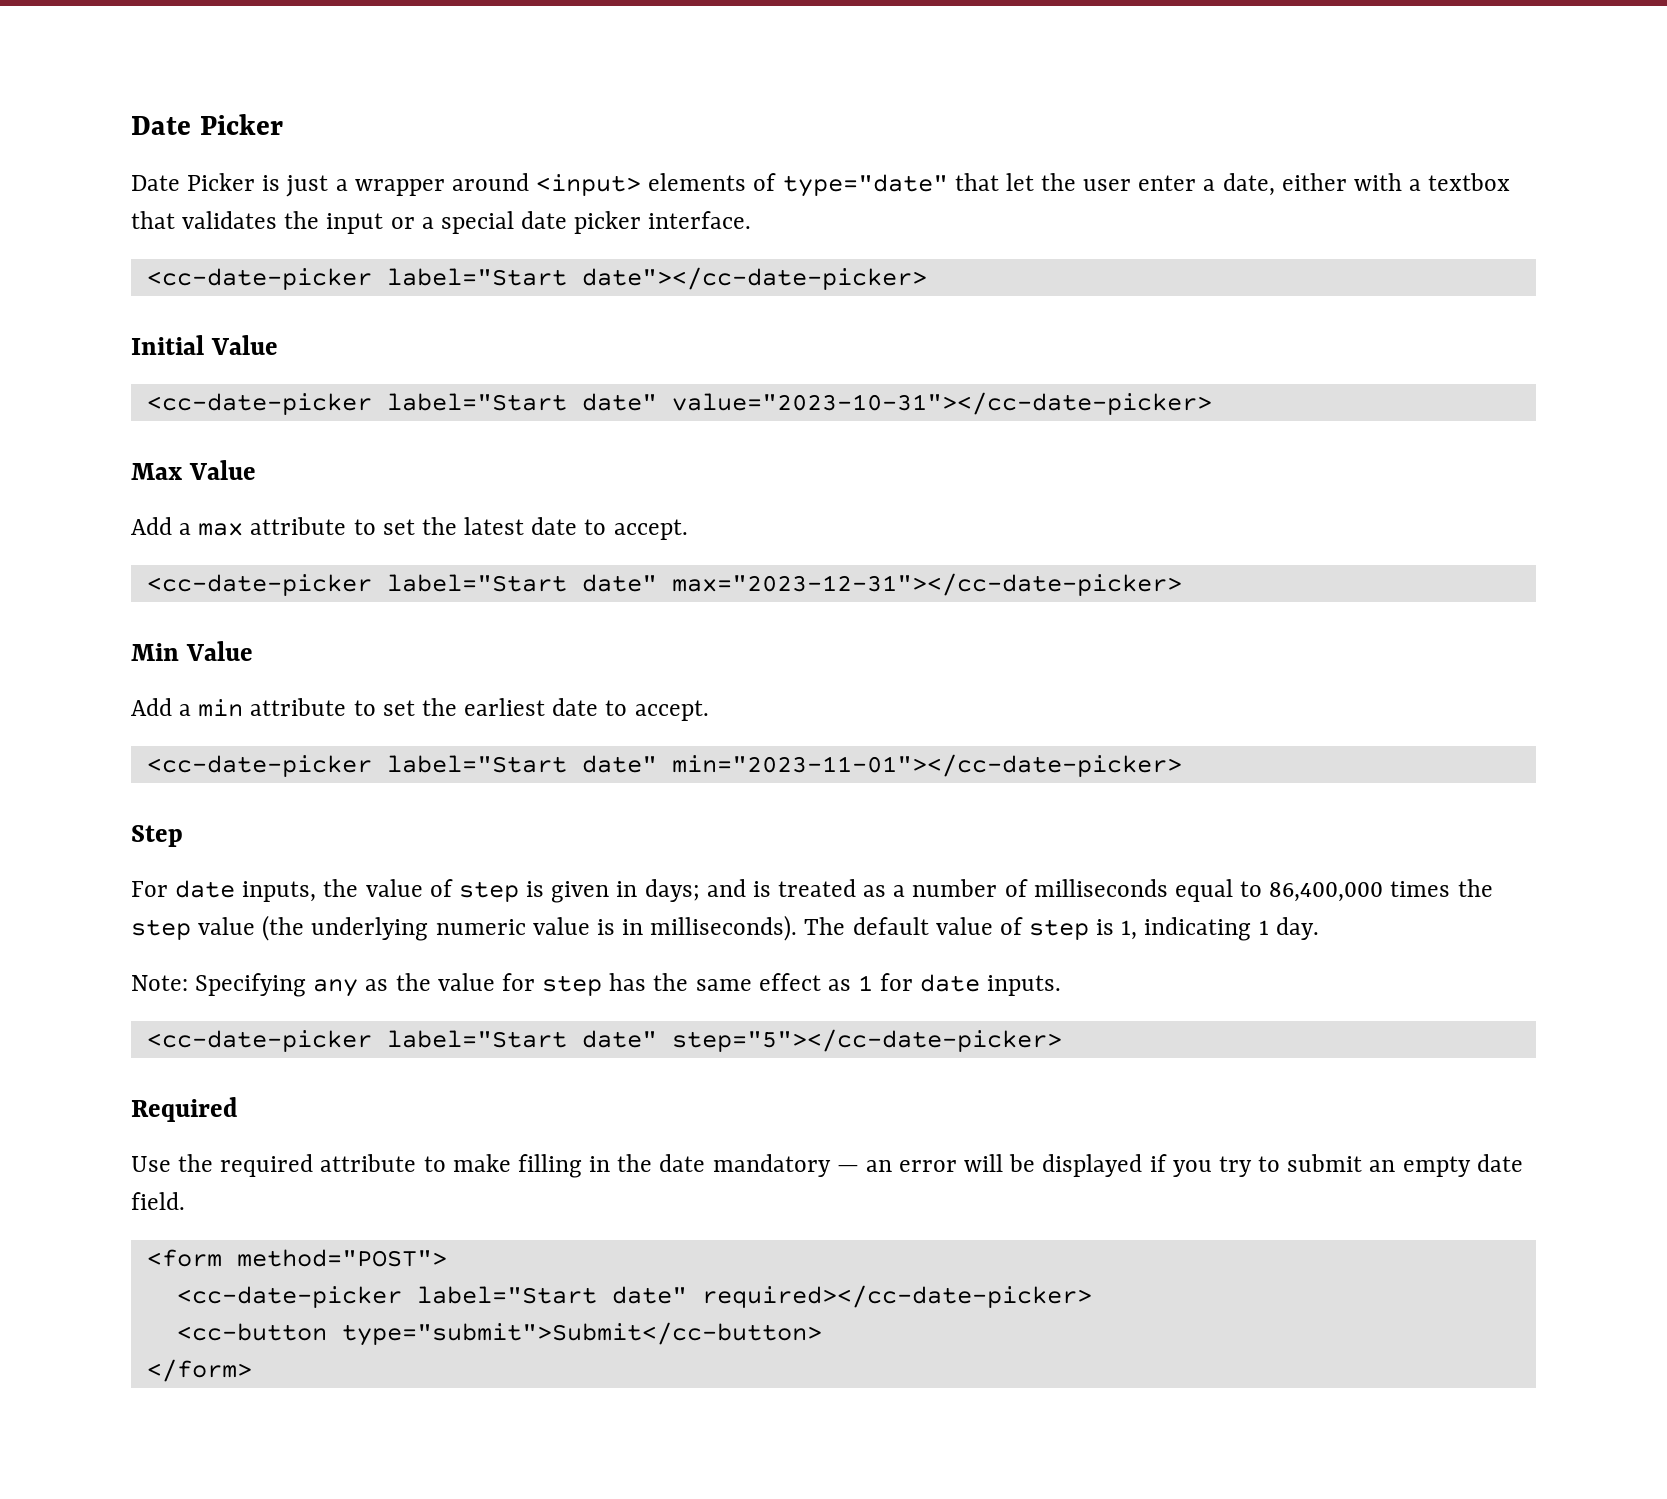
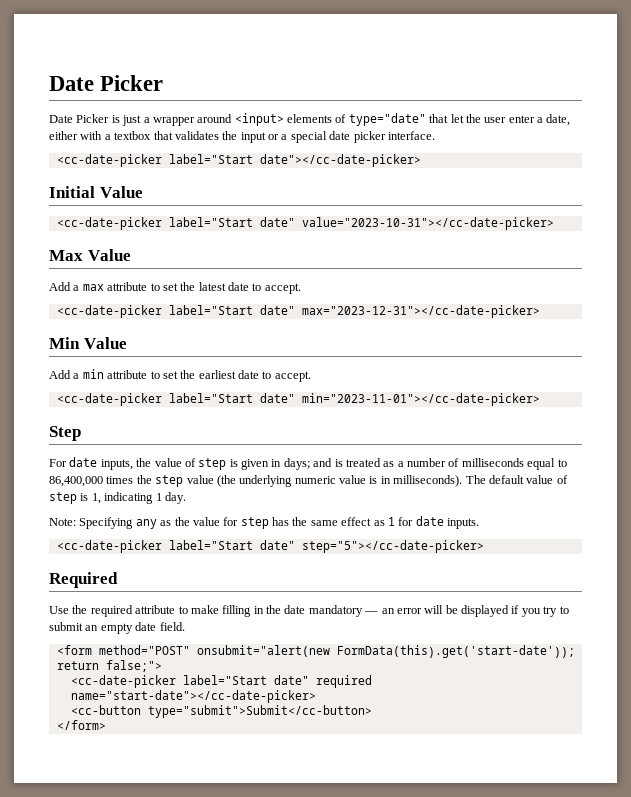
[236,1249,447,1267] [176,1285,1092,1308] method="POST"> // <cc-date-picker label="Start date" required></cc-date-picker> -> [98,645,575,658] [56,660,162,672] [70,675,372,688] [70,690,316,703] method="POST" onsubmit="alert(new FormData(this).get('start-date')); return false;"> // <cc-date-picker label="Start date" required name="start-date"></cc-date-picker>

